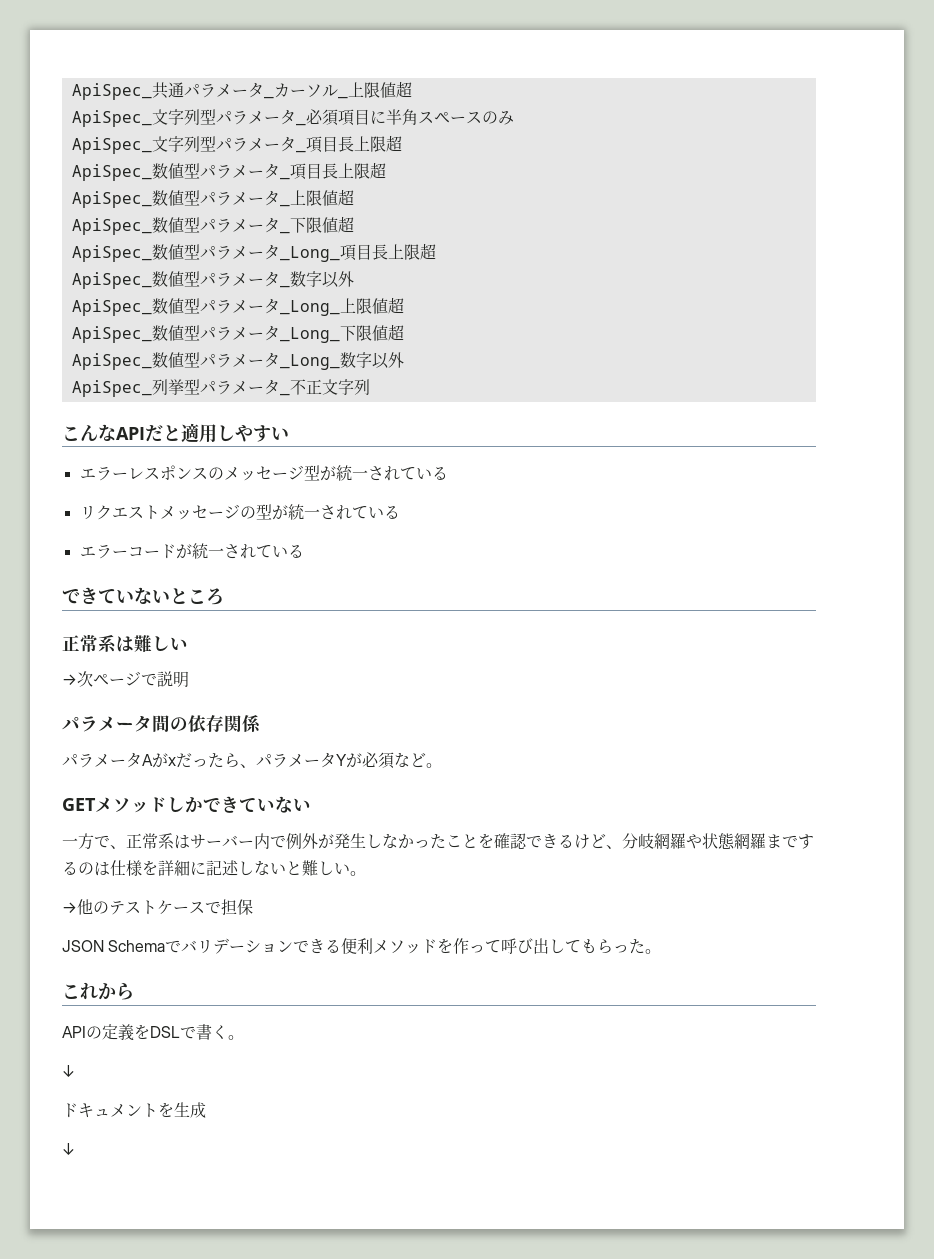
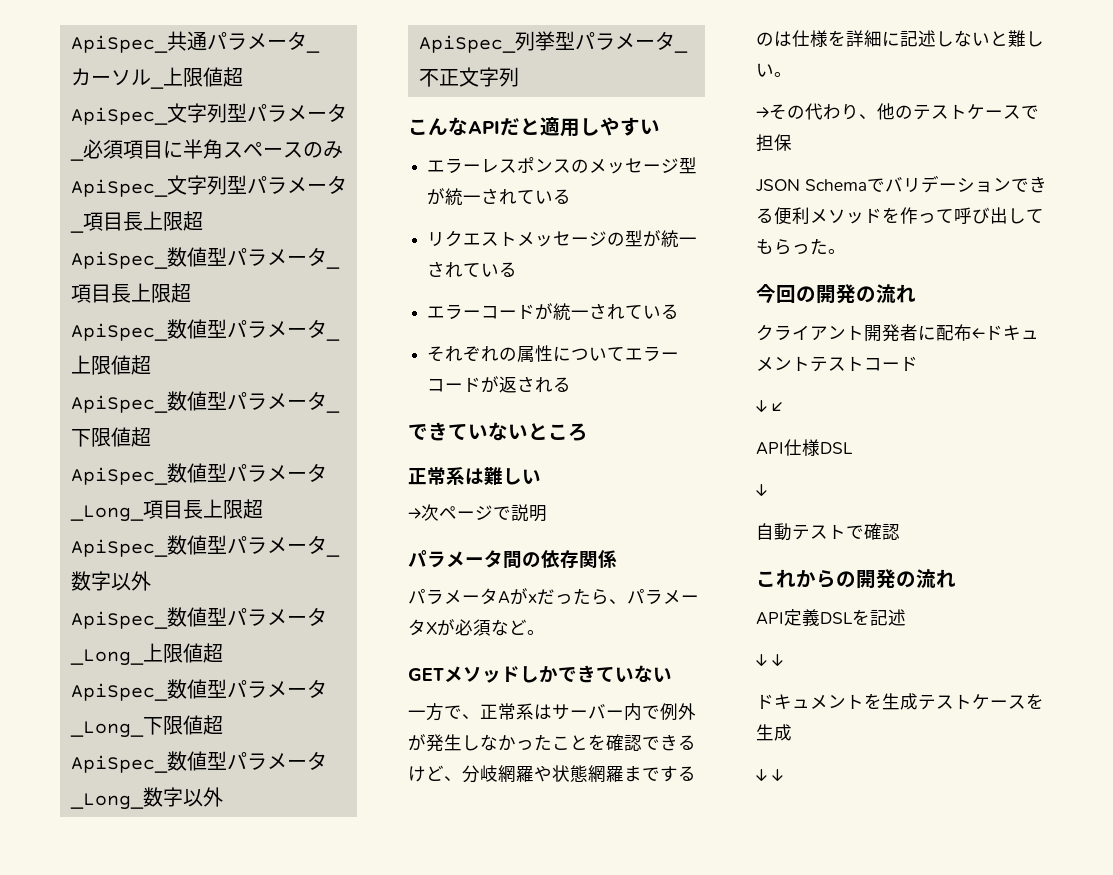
(304, 551) none -> [427,345,680,362] [427,376,572,393] // それぞれの属性についてエラーコードが返される
[336,754,347,766] Y -> [426,622,437,634] X
(77, 907) none -> [769,103,877,120] その代わり、
[62,982,134,1000] [62,1024,244,1041] [62,1065,75,1077] これから // APIの定義をDSLで書く。 // ↓ -> [756,284,916,304] [756,324,1039,342] [756,356,918,372] [756,400,783,412] [756,439,853,456] [756,484,767,496] [756,523,900,541] [756,569,956,589] [756,609,906,626] [756,654,783,666] 今回の開発の流れ // クライアント開発者に配布←ドキュメントテストコード // ↓ ↙ // API仕様DSL // ↓ // 自動テストで確認 // これからの開発の流れ // API定義DSLを記述 // ↓ ↓
[62,1143,75,1155] // ↓ -> [918,693,1044,710] [756,724,792,741] [756,769,783,781] テストケースを生成 // ↓ ↓

